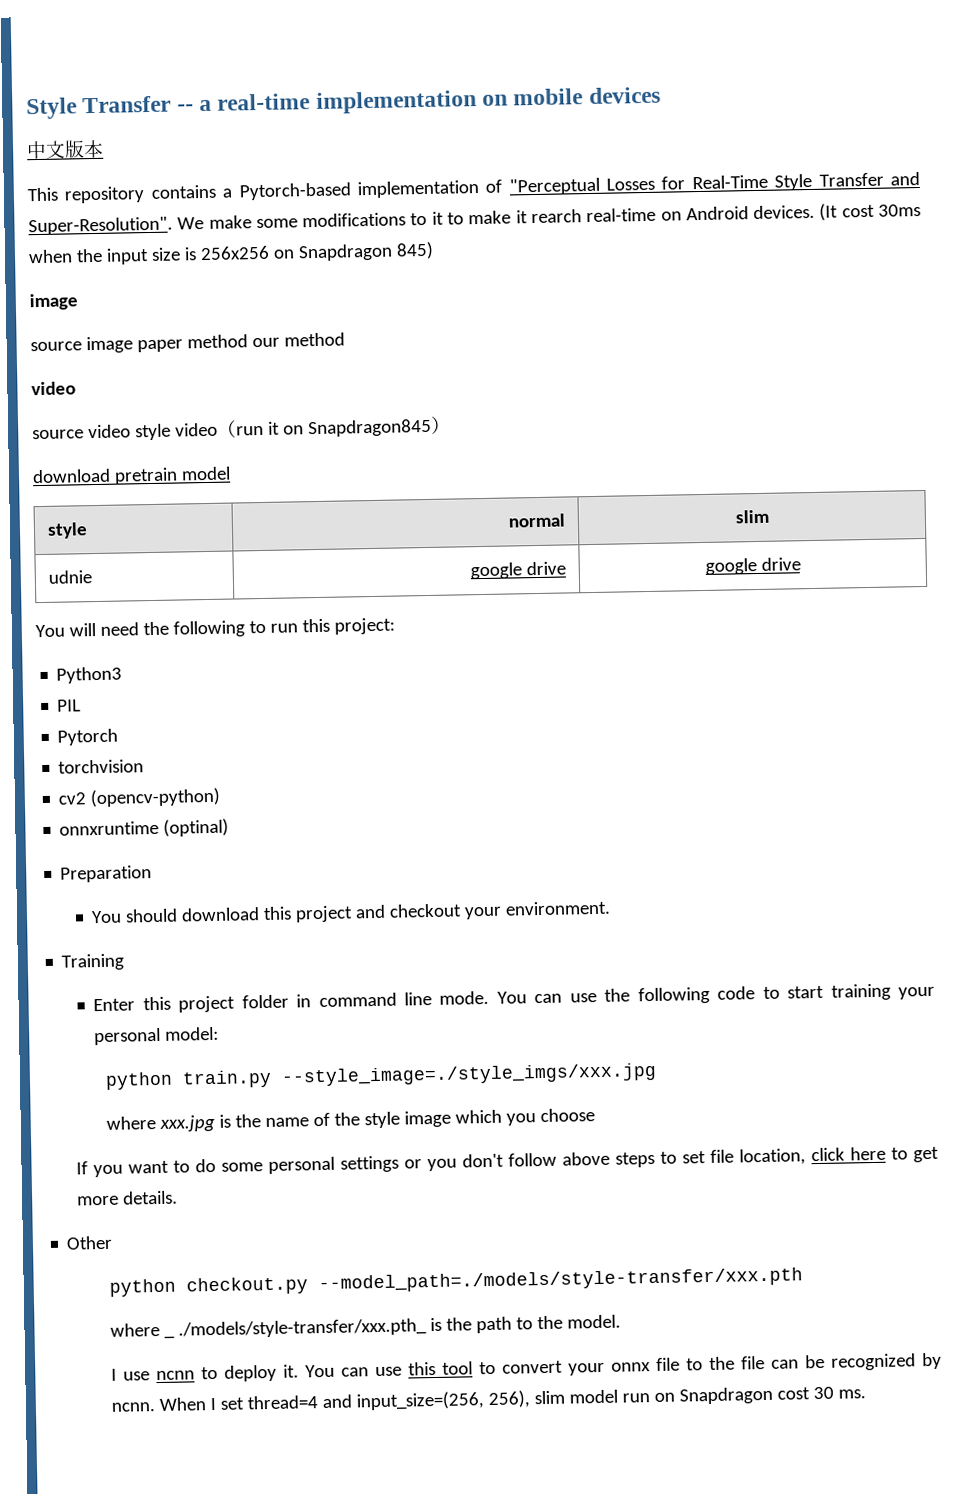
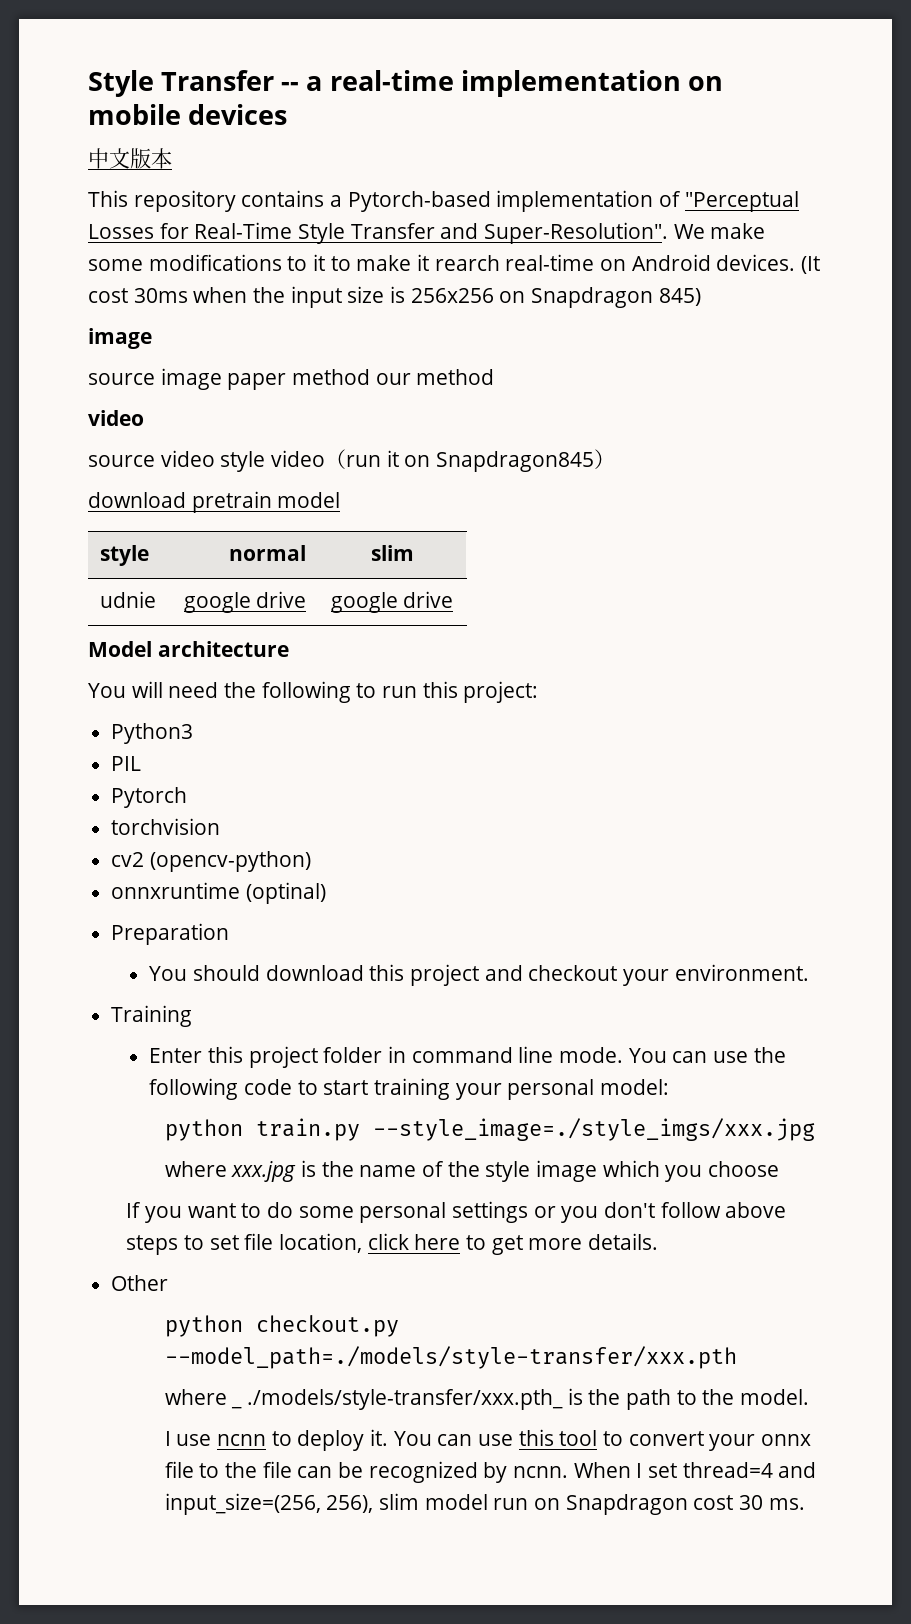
(801, 564) none -> [88,641,289,657] // Model architecture

